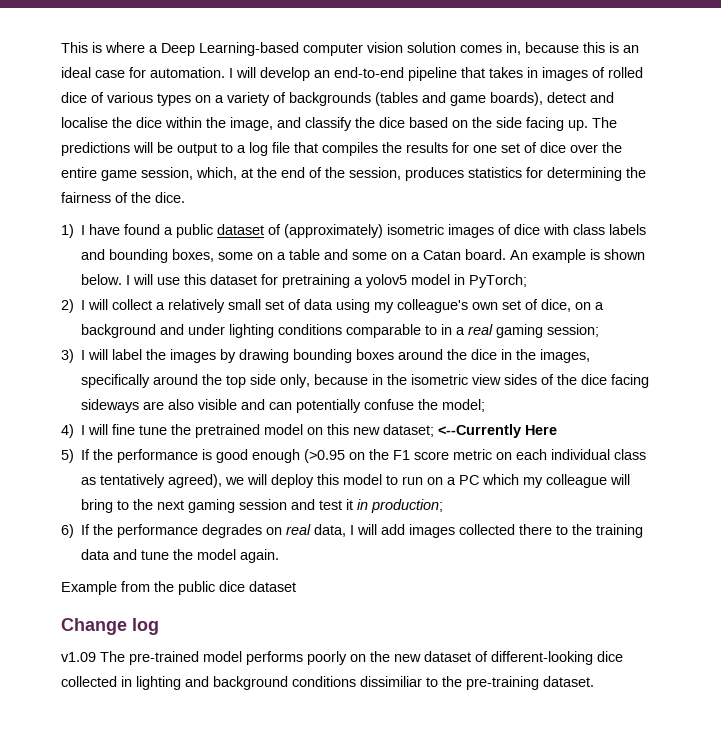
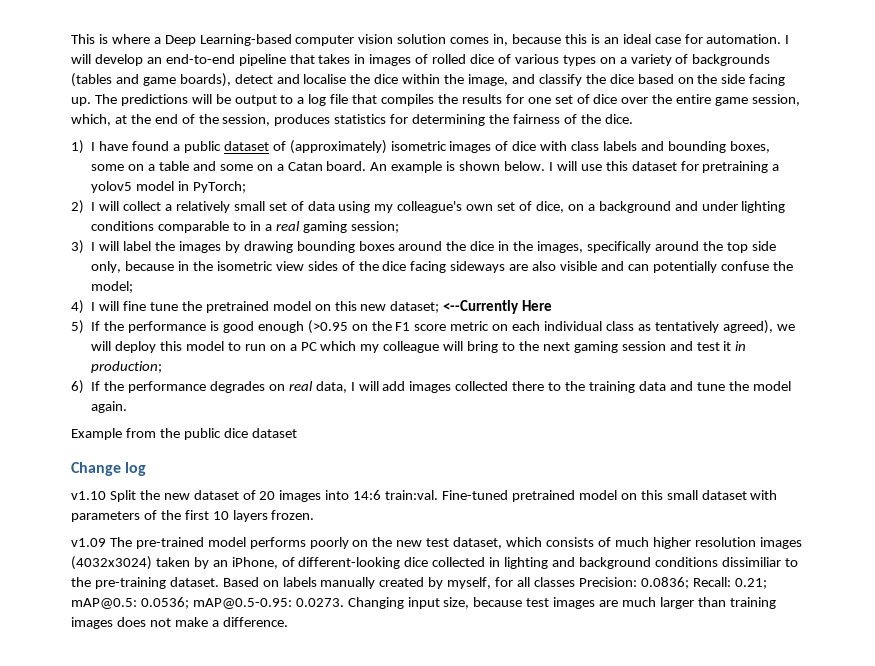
(159, 626) none -> [71,490,778,502] [71,510,315,522] // v1.10 Split the new dataset of 20 images into 14:6 train:val. Fine-tuned pretrained model on this small dataset with parameters of the first 10 layers frozen.
[424,651,471,662] dataset -> [426,537,802,549] [71,556,278,570] test dataset, which consists of much higher resolution images (4032x3024) taken by an iPhone,
(594, 681) none -> [222,577,767,589] [71,597,776,609] [71,617,288,629] Based on labels manually created by myself, for all classes Precision: 0.0836; Recall: 0.21; mAP@0.5: 0.0536; mAP@0.5-0.95: 0.0273. Changing input size, because test images are much larger than training images does not make a difference.

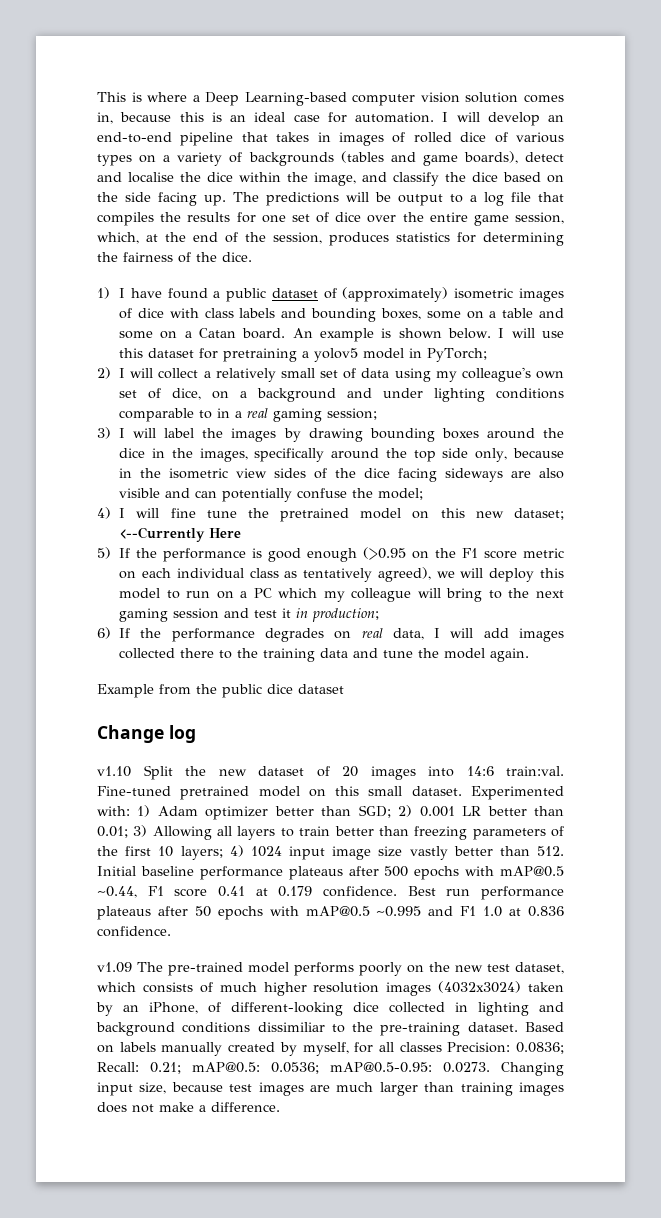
[701,490,778,500] dataset with -> [411,786,564,800] [97,805,564,820] [97,825,468,840] dataset. Experimented with: 1) Adam optimizer better than SGD; 2) 0.001 LR better than 0.01; 3) Allowing all layers to train better than freezing
[232,510,315,522] layers frozen. -> [180,845,564,860] [97,866,564,880] [97,886,564,900] [97,906,565,920] [97,926,171,937] layers; 4) 1024 input image size vastly better than 512. Initial baseline performance plateaus after 500 epochs with mAP@0.5 ~0.44, F1 score 0.41 at 0.179 confidence. Best run performance plateaus after 50 epochs with mAP@0.5 ~0.995 and F1 1.0 at 0.836 confidence.

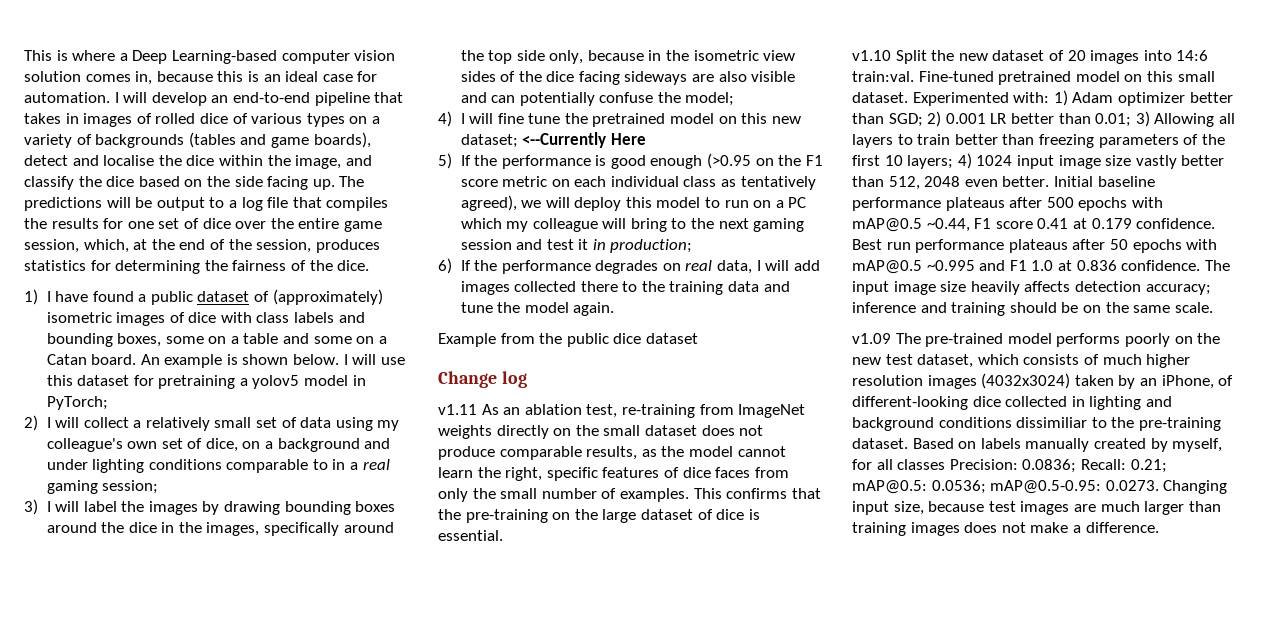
(196, 734) none -> [438,404,806,418] [438,425,764,439] [438,446,786,460] [438,467,789,481] [438,488,821,502] [438,509,760,523] [438,530,503,541] // v1.11 As an ablation test, re-training from ImageNet weights directly on the small dataset does not produce comparable results, as the model cannot learn the right, specific features of dice faces from only the small number of examples. This confirms that the pre-training on the large dataset of dice is essential.
[537,846,564,856] 512. -> [888,176,1050,190] 512, 2048 even better.
(171, 931) none -> [1204,260,1230,271] [852,281,1211,295] [852,302,1213,316] The input image size heavily affects detection accuracy; inference and training should be on the same scale.

